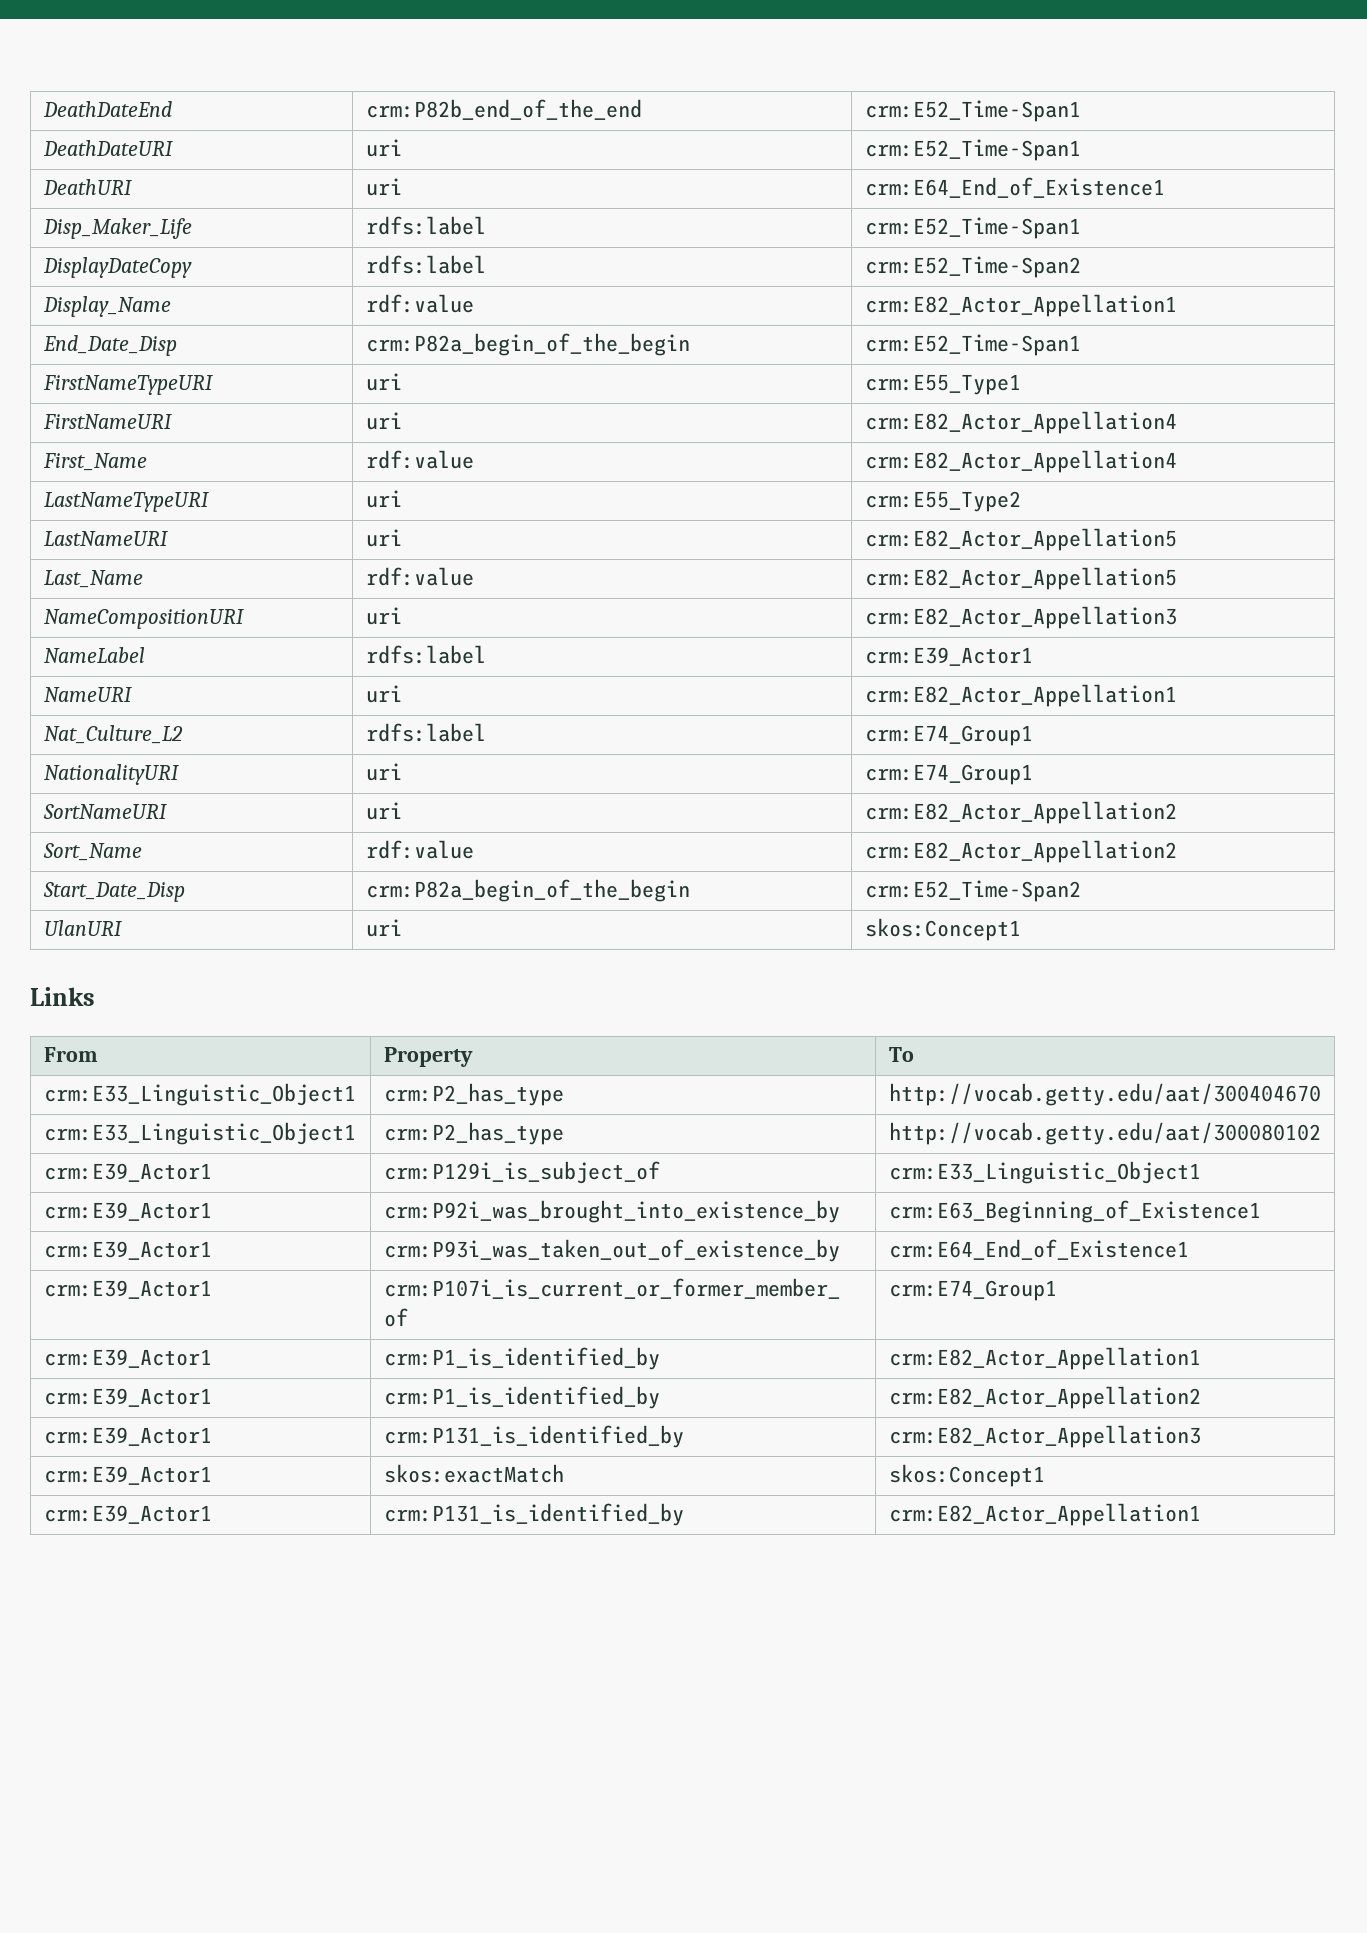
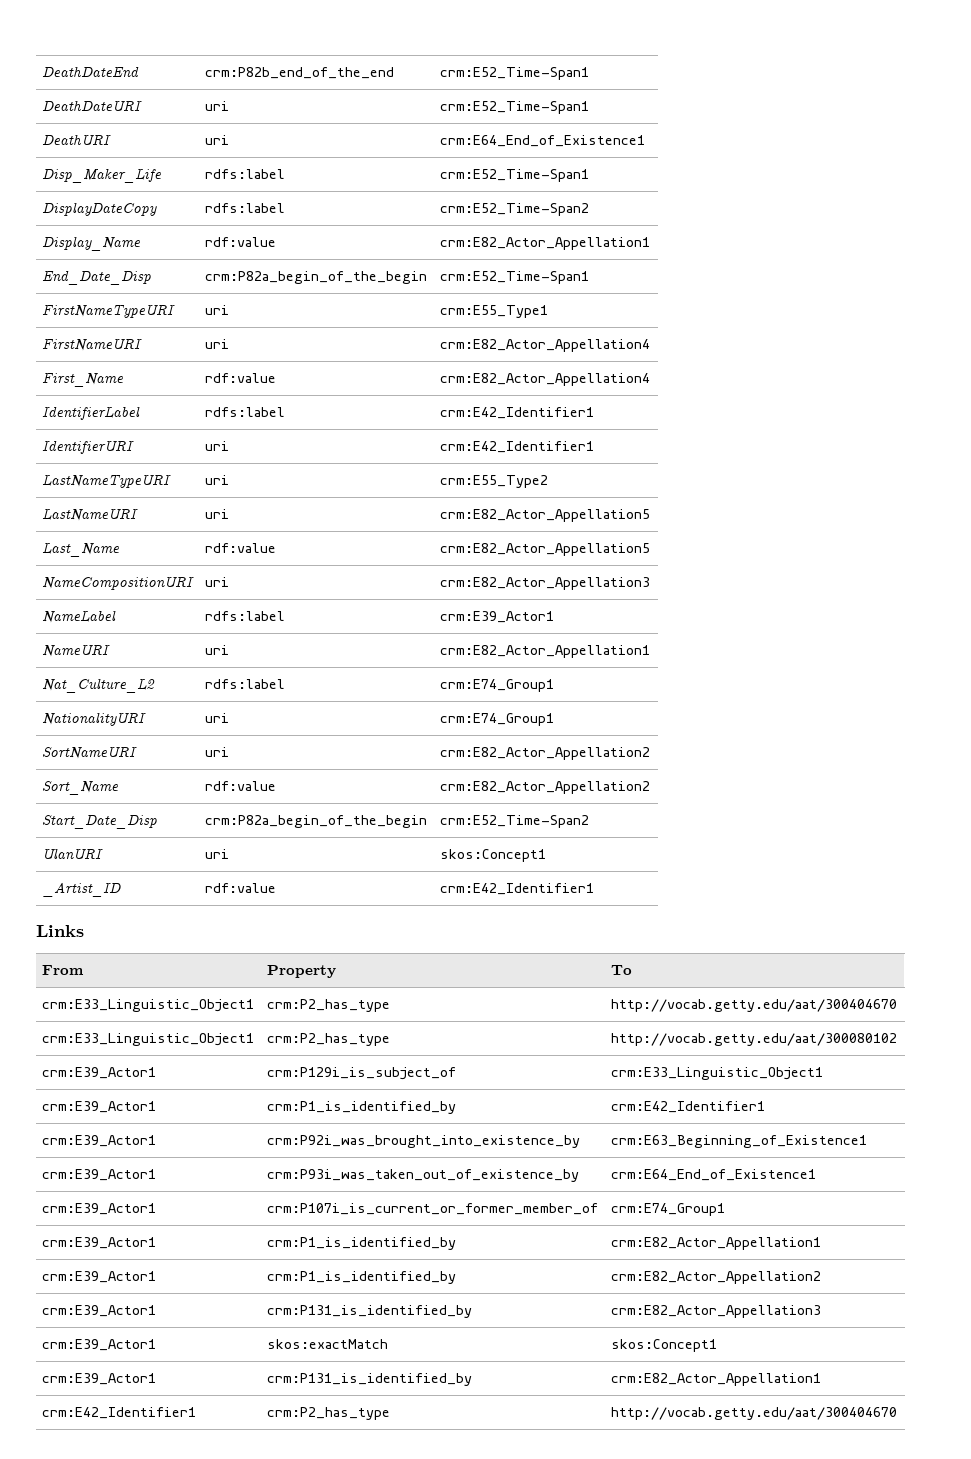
(1177, 461) none -> [42,406,141,420] [205,407,286,417] [440,407,595,419] [42,440,135,454] [205,441,230,451] [440,441,595,453] // IdentifierLabel | rdfs:label | crm:E42_Identifier1 // IdentifierURI | uri | crm:E42_Identifier1
(1021, 929) none -> [42,882,122,897] [205,883,277,893] [440,883,595,895] // _Artist_ID | rdf:value | crm:E42_Identifier1
(1201, 1172) none -> [42,1101,157,1113] [267,1101,457,1114] [611,1101,766,1113] // crm:E39_Actor1 | crm:P1_is_identified_by | crm:E42_Identifier1
(1201, 1514) none -> [42,1407,197,1419] [267,1407,391,1420] [611,1407,898,1420] // crm:E42_Identifier1 | crm:P2_has_type | http://vocab.getty.edu/aat/300404670

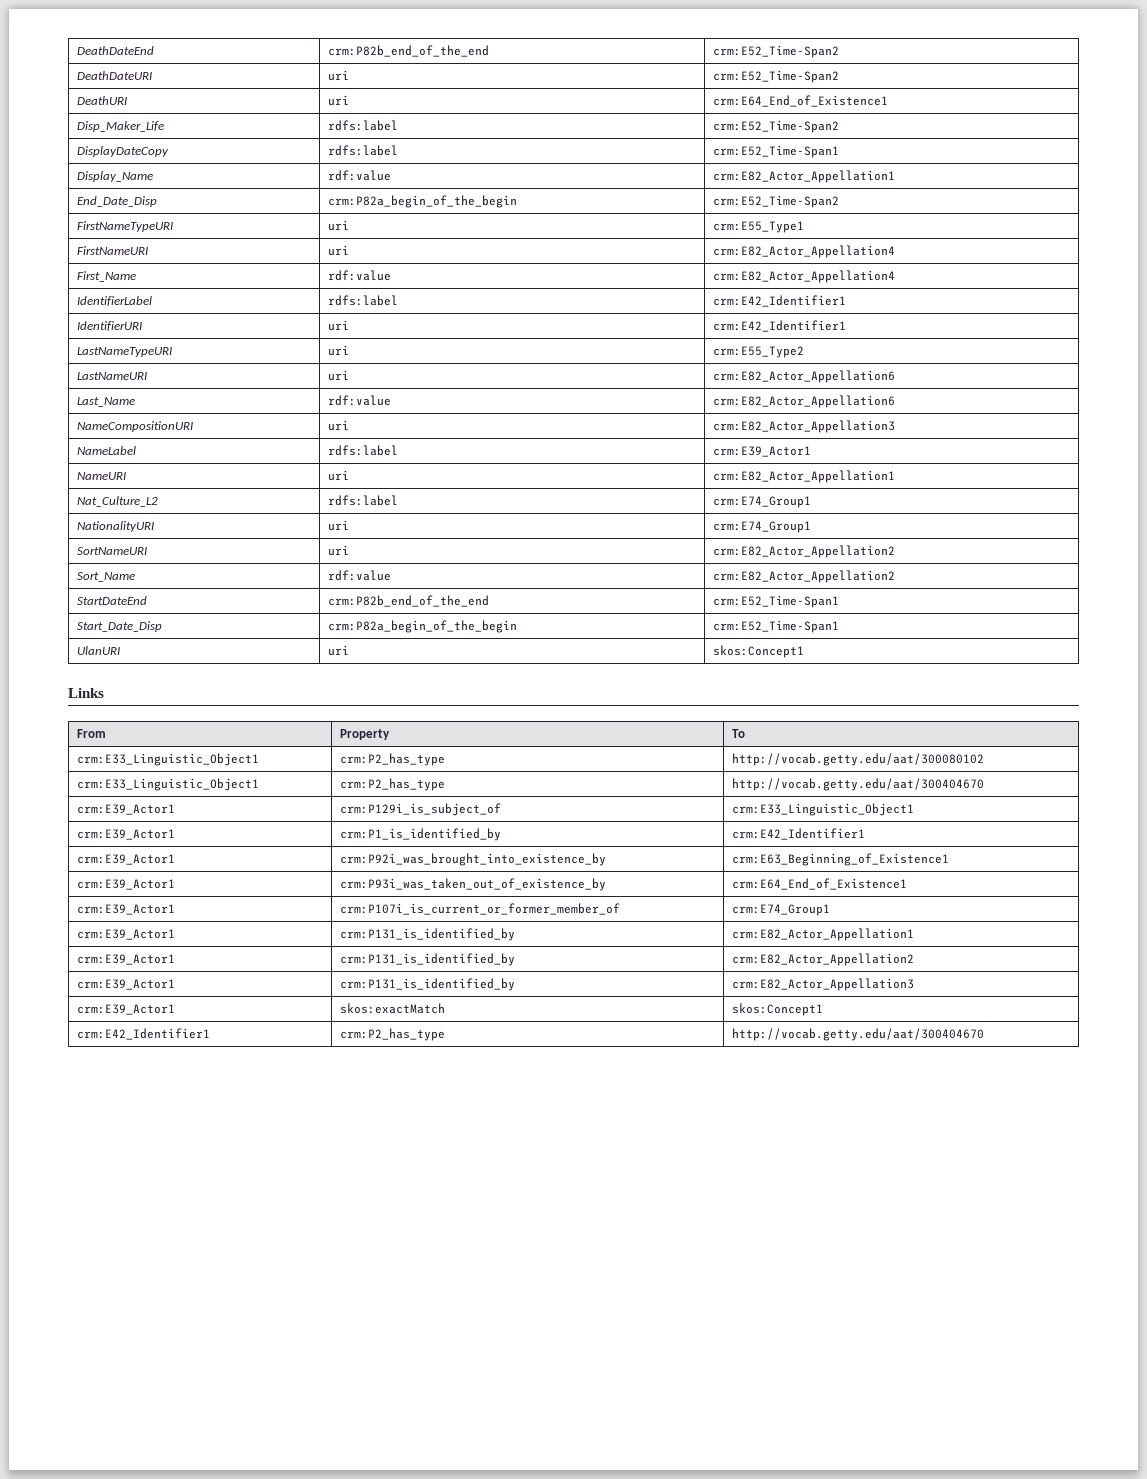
[440,67,590,80] crm:E52_Time-Span1 -> [713,45,840,58] crm:E52_Time-Span2
[440,101,590,114] crm:E52_Time-Span1 -> [713,70,840,83] crm:E52_Time-Span2
[440,169,590,182] crm:E52_Time-Span1 -> [713,120,840,133] crm:E52_Time-Span2
[440,203,590,216] crm:E52_Time-Span2 -> [713,145,840,158] crm:E52_Time-Span1
[440,271,590,284] crm:E52_Time-Span1 -> [713,195,840,208] crm:E52_Time-Span2
[440,509,651,522] crm:E82_Actor_Appellation5 -> [713,370,896,383] crm:E82_Actor_Appellation6
[440,543,651,556] crm:E82_Actor_Appellation5 -> [713,395,896,408] crm:E82_Actor_Appellation6
(651, 787) none -> [77,596,148,605] [328,595,490,607] [713,595,840,608] // StartDateEnd | crm:P82b_end_of_the_end | crm:E52_Time-Span1
[440,815,590,828] crm:E52_Time-Span2 -> [713,620,840,633] crm:E52_Time-Span1
[42,882,122,897] [205,883,277,893] [440,883,595,895] // _Artist_ID | rdf:value | crm:E42_Identifier1 -> (805, 651) none
[611,999,898,1012] [42,1033,255,1046] [267,1033,391,1046] [611,1033,898,1046] http://vocab.getty.edu/aat/300404670 // crm:E33_Linguistic_Object1 | crm:P2_has_type | http://vocab.getty.edu/aat/300080102 -> [732,753,985,766] [77,778,260,791] [340,778,446,791] [732,778,985,791] http://vocab.getty.edu/aat/300080102 // crm:E33_Linguistic_Object1 | crm:P2_has_type | http://vocab.getty.edu/aat/300404670
[267,1237,457,1250] crm:P1_is_identified_by -> [340,928,516,941] crm:P131_is_identified_by
[267,1271,457,1284] crm:P1_is_identified_by -> [340,953,516,966] crm:P131_is_identified_by
[42,1373,157,1385] [267,1373,473,1386] [611,1373,822,1386] // crm:E39_Actor1 | crm:P131_is_identified_by | crm:E82_Actor_Appellation1 -> (824, 1009) none

